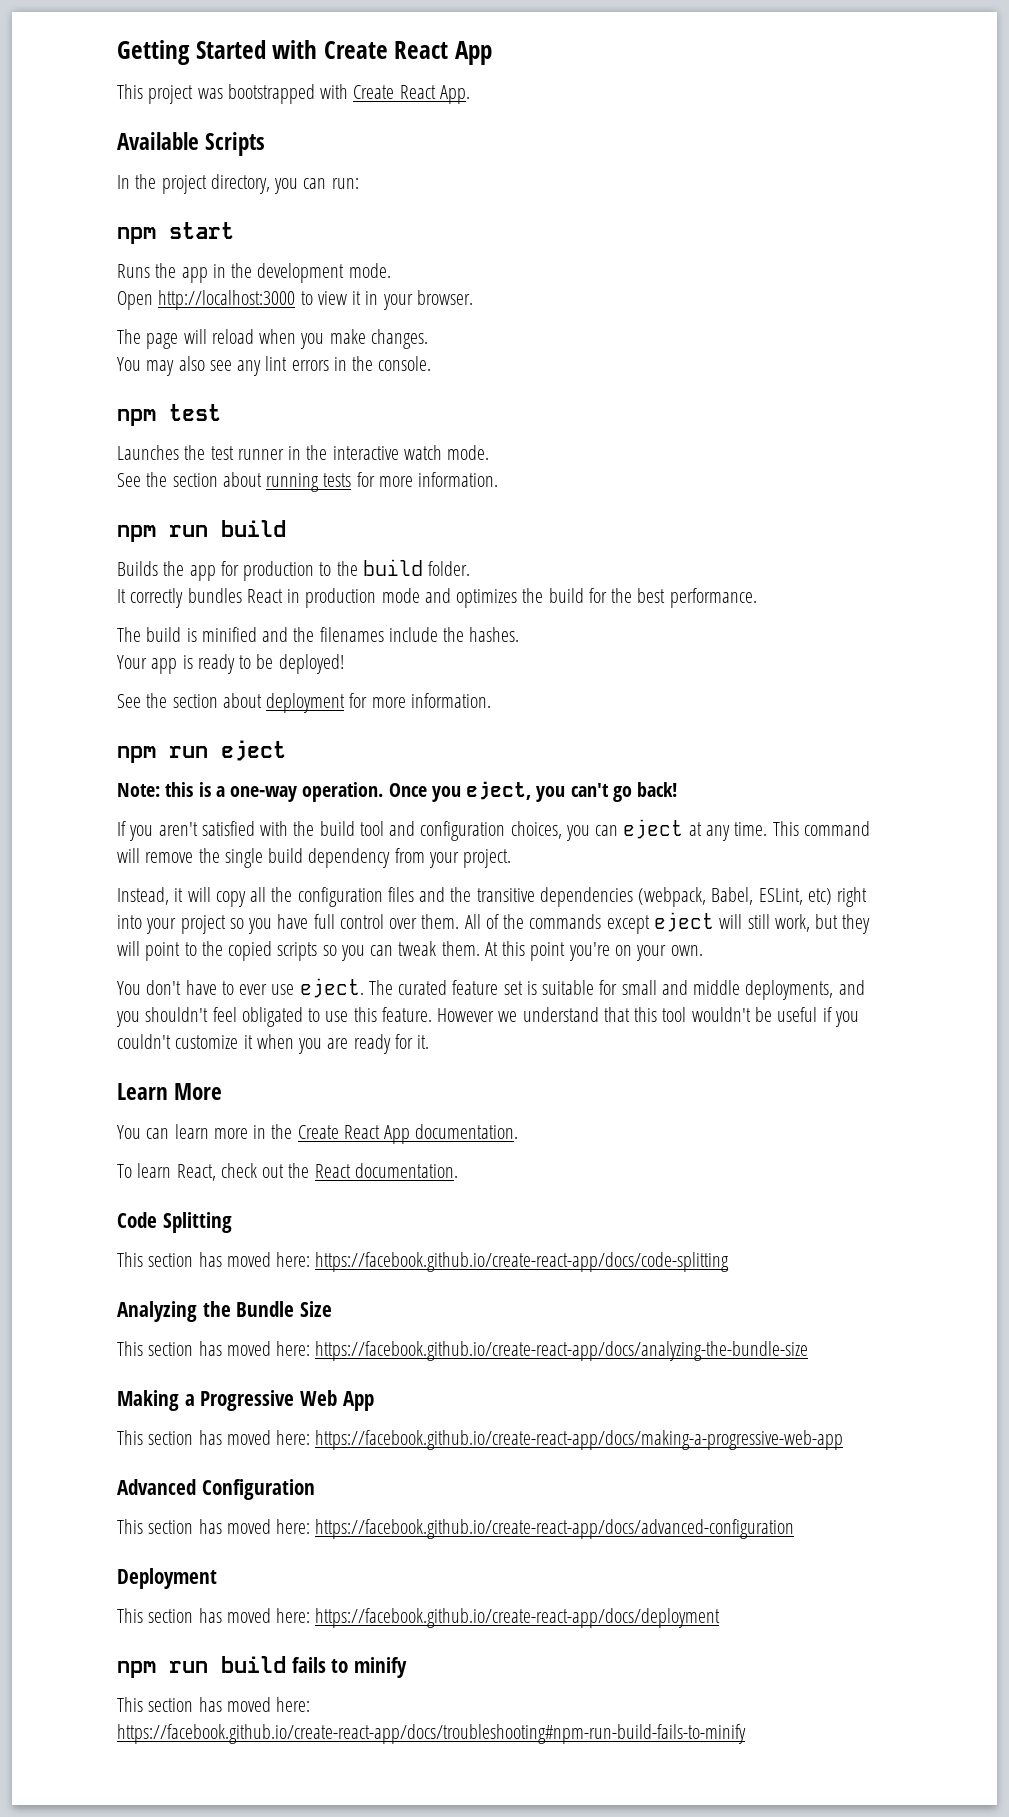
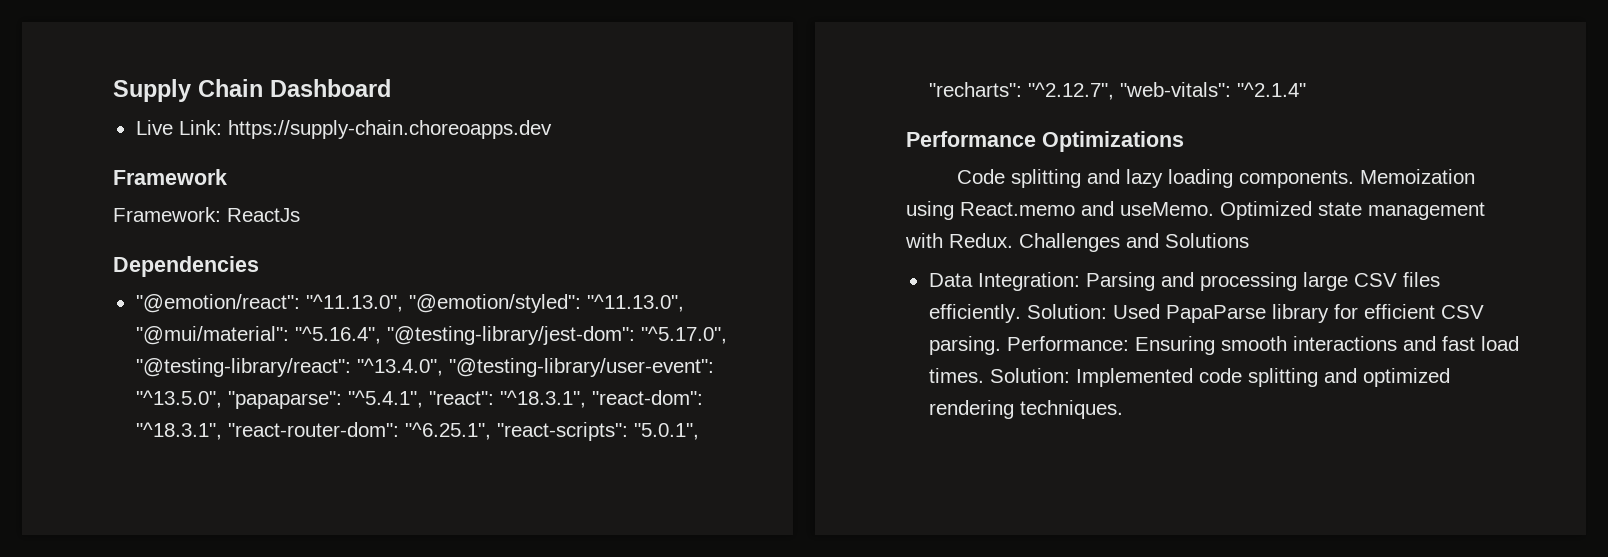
[117,40,493,65] [117,84,470,104] [117,132,266,156] [117,174,359,194] [117,222,234,244] [117,263,391,283] [117,290,473,310] [117,329,428,349] [117,356,432,376] [117,404,221,426] [117,445,490,460] [117,472,499,492] [117,520,286,542] [117,559,471,581] [117,588,757,608] [117,627,520,642] [117,654,344,674] [117,693,491,713] [117,740,286,763] [117,781,678,802] [117,819,870,841] [117,848,512,868] [117,887,868,907] [117,912,871,934] [117,941,703,961] [117,978,865,1000] [116,1007,859,1027] [117,1034,430,1054] [117,1083,223,1100] [117,1124,519,1144] [117,1163,458,1181] [117,1212,232,1233] [117,1252,730,1272] [117,1301,333,1322] [117,1341,809,1361] [117,1390,374,1411] [117,1430,844,1450] [117,1479,315,1500] [117,1519,795,1539] [117,1568,217,1589] [117,1608,721,1628] [117,1656,408,1678] [117,1697,311,1712] [117,1724,746,1744] Getting Started with Create React App // This project was bootstrapped with Create React App. // Available Scripts // In the project directory, you can run: // npm start // Runs the app in the development mode. // Open http://localhost:3000 to view it in your browser. // The page will reload when you make changes. // You may also see any lint errors in the console. // npm test // Launches the test runner in the interactive watch mode. // See the section about running tests for more information. // npm run build // Builds the app for production to the build folder. // It correctly bundles React in production mode and optimizes the build for the best performance. // The build is minified and the filenames include the hashes. // Your app is ready to be deployed! // See the section about deployment for more information. // npm run eject // Note: this is a one-way operation. Once you eject, you can't go back! // If you aren't satisfied with the build tool and configuration choices, you can eject at any time. This command will remove the single build dependency from your project. // Instead, it will copy all the configuration files and the transitive dependencies (webpack, Babel, ESLint, etc) right into your project so you have full control over them. All of the commands except eject will still work, but they will point to the copied scripts so you can tweak them. At this point you're on your own. // You don't have to ever use eject. The curated feature set is suitable for small and middle deployments, and you shouldn't feel obligated to use this feature. However we understand that this tool wouldn't be useful if you couldn't customize it when you are ready for it. // Learn More // You can learn more in the Create React App documentation. // To learn React, check out the React documentation. // Code Splitting // This section has moved here: https://facebook.github.io/create-react-app/docs/code-splitting // Analyzing the Bundle Size // This section has moved here: https://facebook.github.io/create-react-app/docs/analyzing-the-bundle-size // Making a Progressive Web App // This section has moved here: https://facebook.github.io/create-react-app/docs/making-a-progressive-web-app // Advanced Configuration // This section has moved here: https://facebook.github.io/create-react-app/docs/advanced-configuration // Deployment // This section has moved here: https://facebook.github.io/create-react-app/docs/deployment // npm run build fails to minify // This section has moved here: https://facebook.github.io/create-react-app/docs/troubleshooting#npm-run-build-fails-to-minify -> [113,79,391,102] [135,120,552,139] [113,169,227,185] [113,207,300,222] [113,256,259,277] [135,294,684,313] [135,326,727,345] [135,358,714,377] [135,390,703,409] [135,422,699,441] [928,82,1306,100] [906,131,1184,152] [957,169,1476,188] [906,201,1485,220] [905,233,1249,252] [928,272,1440,291] [928,304,1484,323] [928,336,1519,355] [928,368,1450,387] [928,400,1123,419] Supply Chain Dashboard // Live Link: https://supply-chain.choreoapps.dev // Framework // Framework: ReactJs // Dependencies // "@emotion/react": "^11.13.0", "@emotion/styled": "^11.13.0", "@mui/material": "^5.16.4", "@testing-library/jest-dom": "^5.17.0", "@testing-library/react": "^13.4.0", "@testing-library/user-event": "^13.5.0", "papaparse": "^5.4.1", "react": "^18.3.1", "react-dom": "^18.3.1", "react-router-dom": "^6.25.1", "react-scripts": "5.0.1", "recharts": "^2.12.7", "web-vitals": "^2.1.4" // Performance Optimizations // Code splitting and lazy loading components. Memoization using React.memo and useMemo. Optimized state management with Redux. Challenges and Solutions // Data Integration: Parsing and processing large CSV files efficiently. Solution: Used PapaParse library for efficient CSV parsing. Performance: Ensuring smooth interactions and fast load times. Solution: Implemented code splitting and optimized rendering techniques.

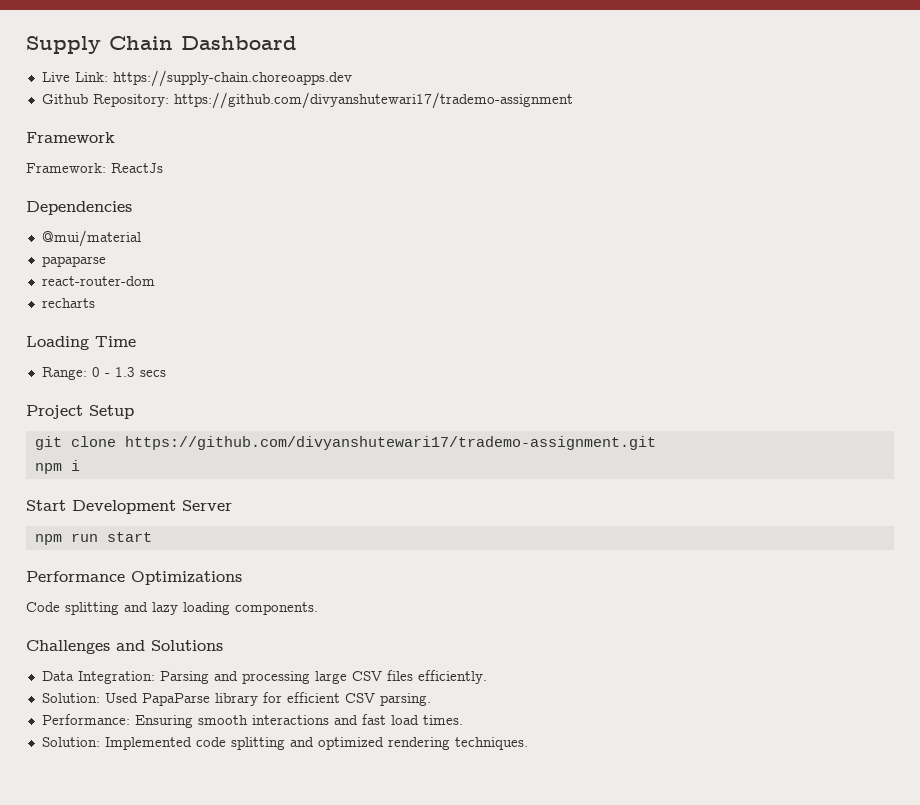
(552, 129) none -> [41,92,573,109] // Github Repository: https://github.com/divyanshutewari17/trademo-assignment
[135,294,684,313] [135,326,727,345] [135,358,714,377] [135,390,703,409] [135,422,699,441] [928,82,1306,100] "@emotion/react": "^11.13.0", "@emotion/styled": "^11.13.0", "@mui/material": "^5.16.4", "@testing-library/jest-dom": "^5.17.0", "@testing-library/react": "^13.4.0", "@testing-library/user-event": "^13.5.0", "papaparse": "^5.4.1", "react": "^18.3.1", "react-dom": "^18.3.1", "react-router-dom": "^6.25.1", "react-scripts": "5.0.1", "recharts": "^2.12.7", "web-vitals": "^2.1.4" -> [41,230,141,247] [41,256,106,267] [41,276,155,286] [41,298,95,308] [26,336,136,350] [41,367,166,380] [26,405,134,419] [34,436,656,450] [34,460,80,474] [26,500,232,514] [34,532,152,545] @mui/material // papaparse // react-router-dom // recharts // Loading Time // Range: 0 - 1.3 secs // Project Setup // git clone https://github.com/divyanshutewari17/trademo-assignment.git // npm i // Start Development Server // npm run start
[1360,169,1476,184] [906,201,1485,220] [905,233,1013,248] Memoization using React.memo and useMemo. Optimized state management with Redux. -> (318, 608) //
(1021, 313) none -> (487, 677) //
(1001, 345) none -> (431, 699) //
(984, 375) none -> (463, 720) //

